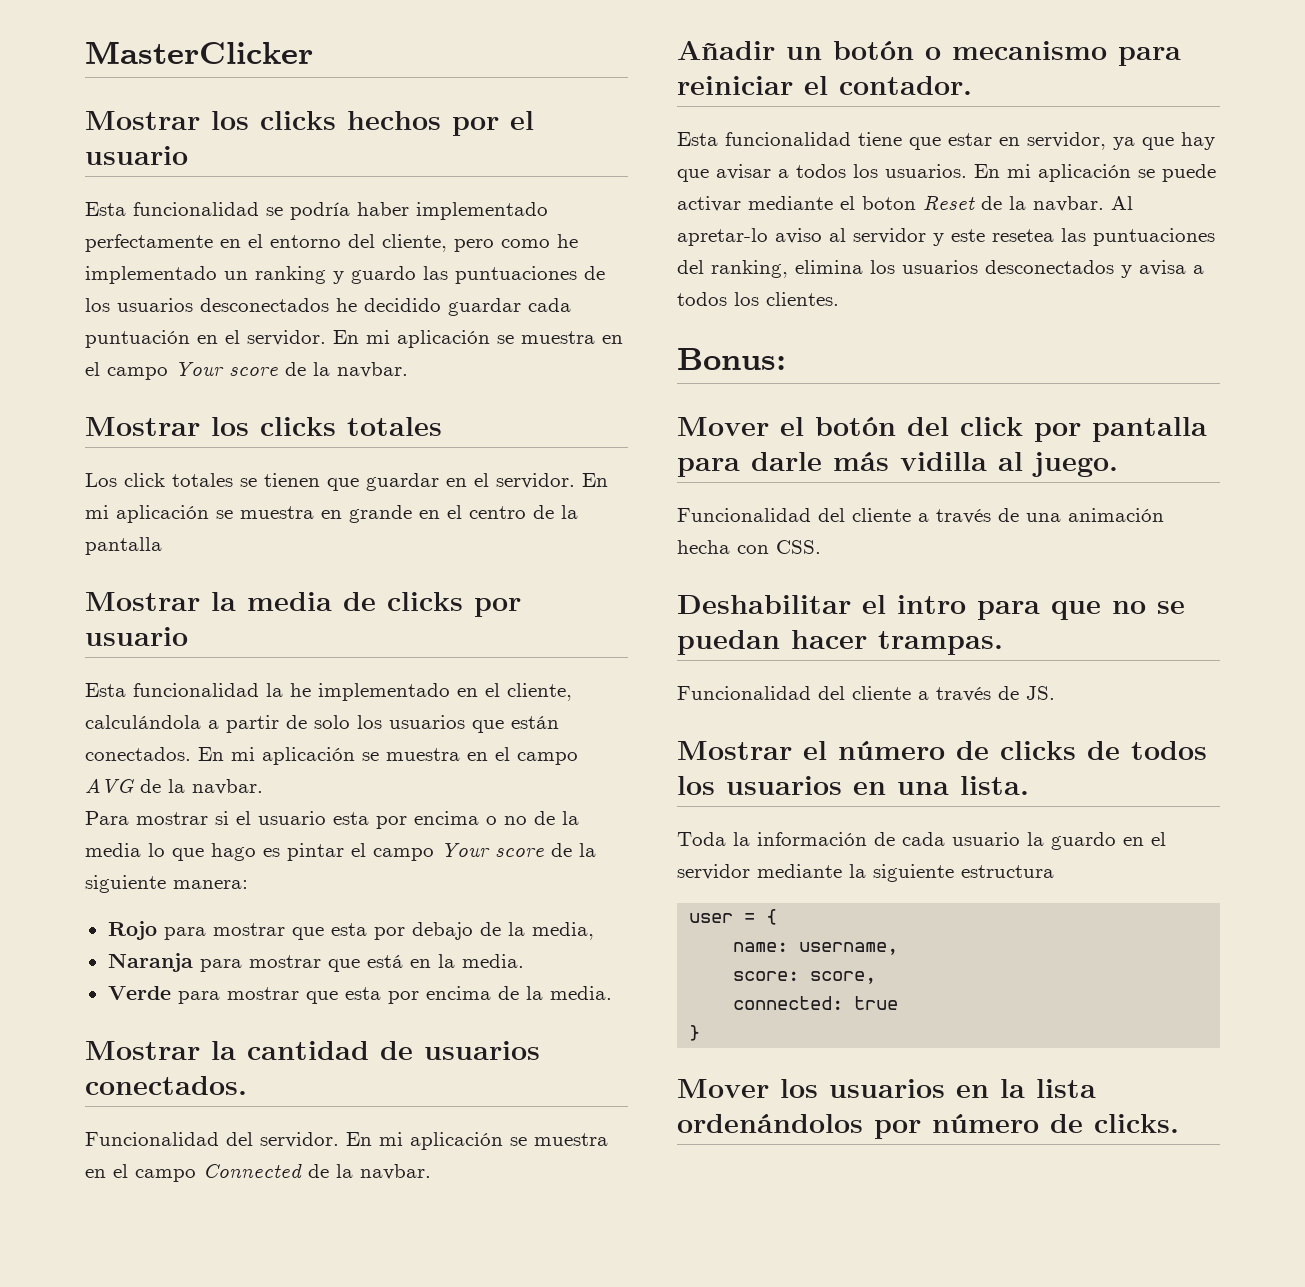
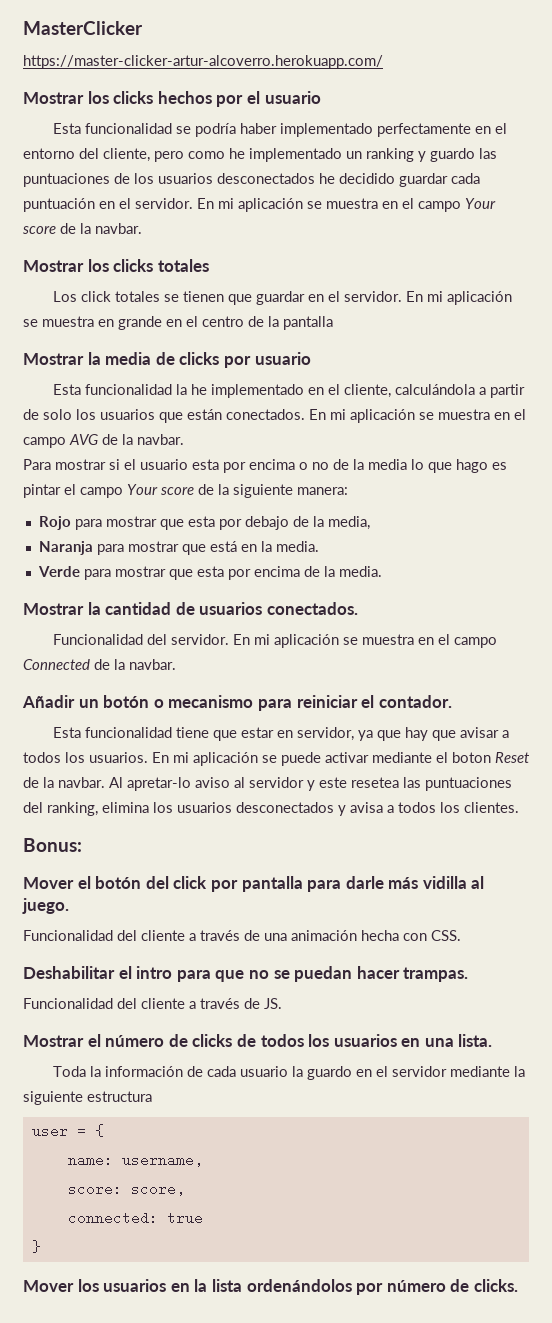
(313, 52) none -> [23,55,383,69] // https://master-clicker-artur-alcoverro.herokuapp.com/

